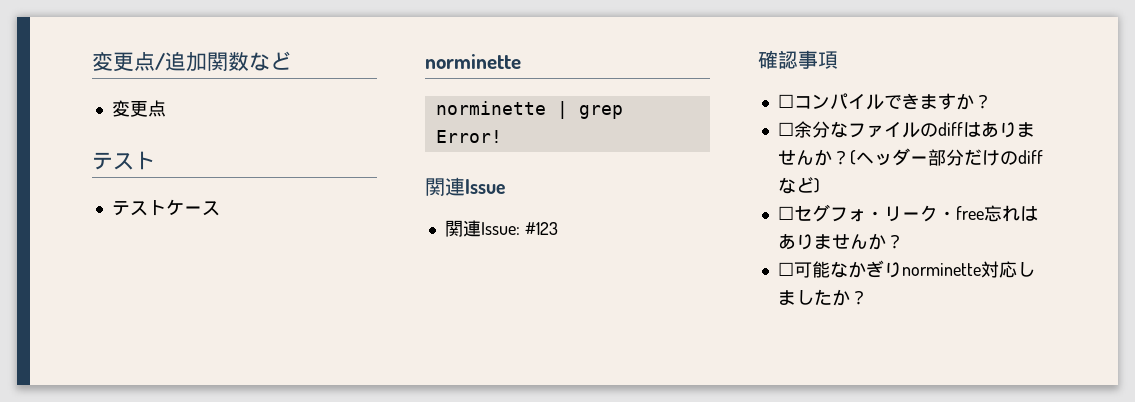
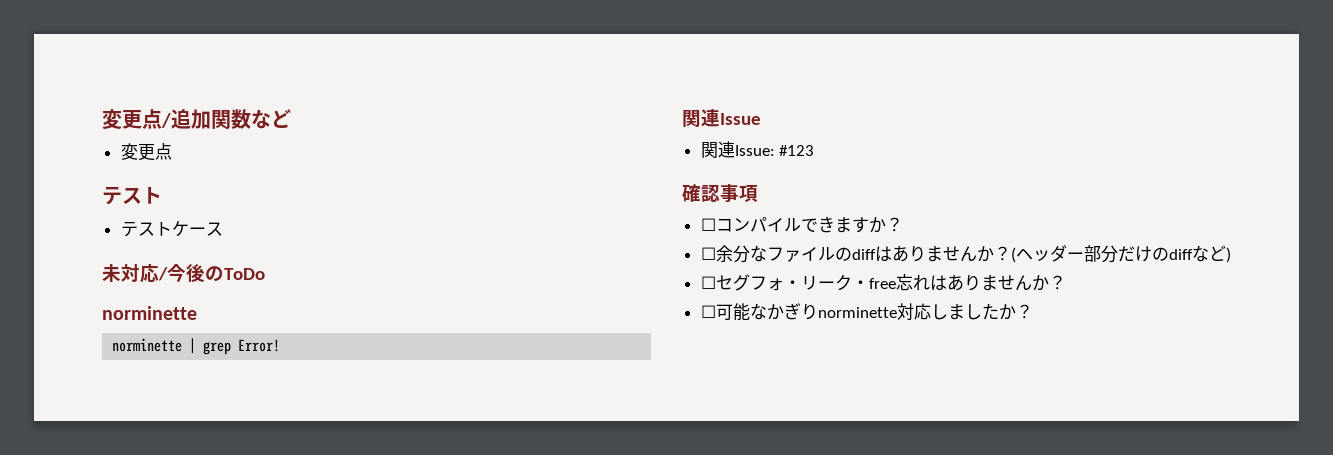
(220, 208) none -> [102,263,265,283] // 未対応/今後のToDo

